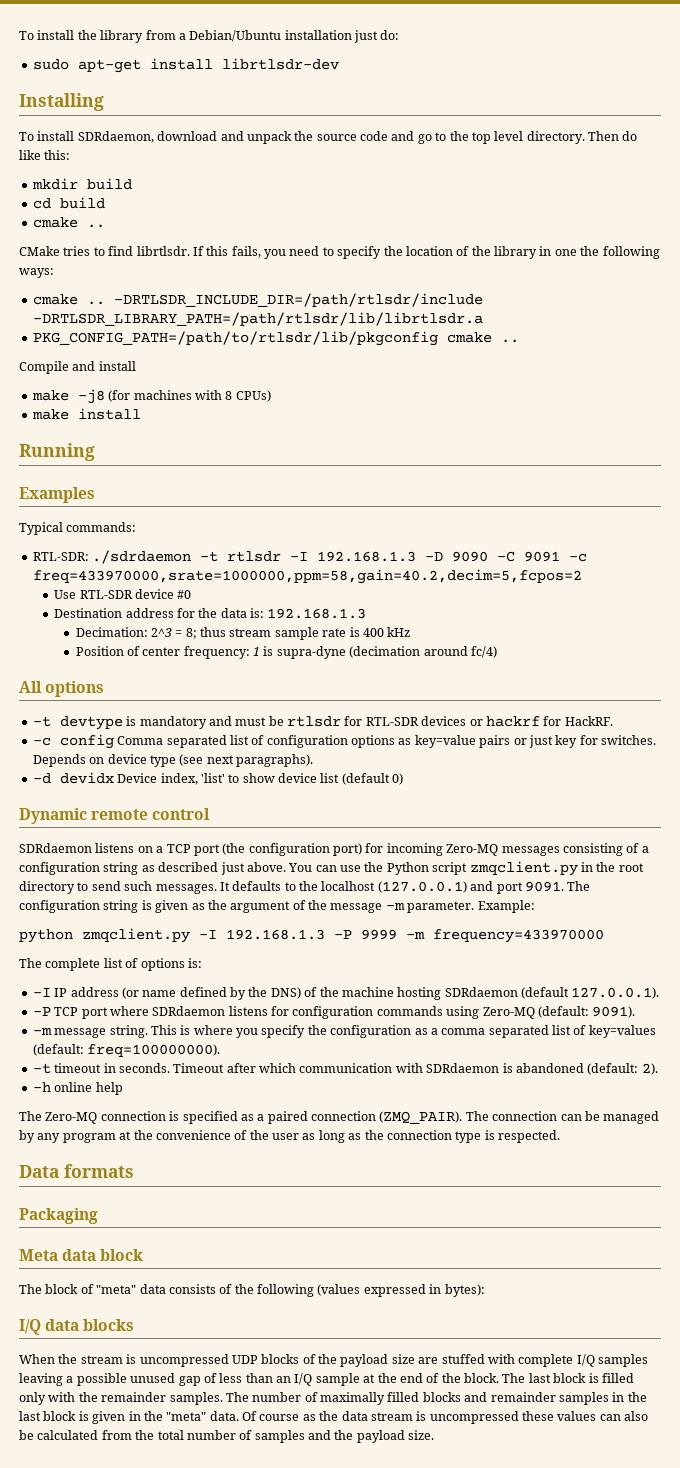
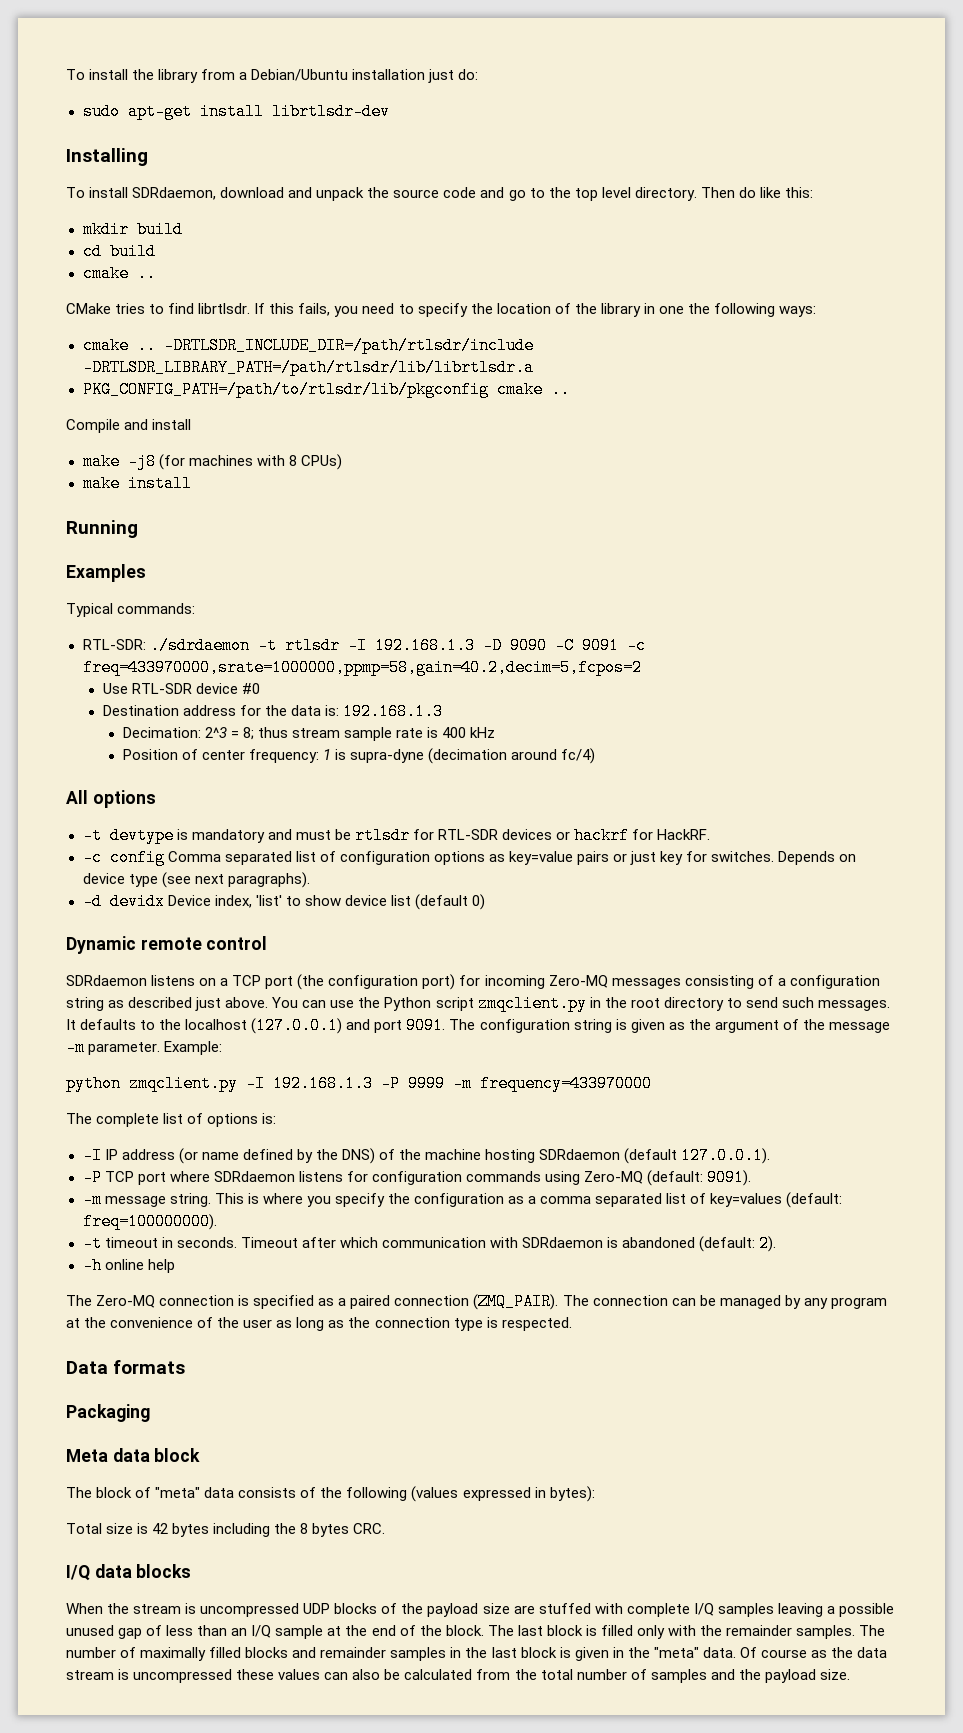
[32,569,582,584] freq=433970000,srate=1000000,ppm=58,gain=40.2,decim=5,fcpos=2 -> [82,659,642,676] freq=433970000,srate=1000000,ppmp=58,gain=40.2,decim=5,fcpos=2
(485, 1290) none -> [66,1523,386,1537] // Total size is 42 bytes including the 8 bytes CRC.

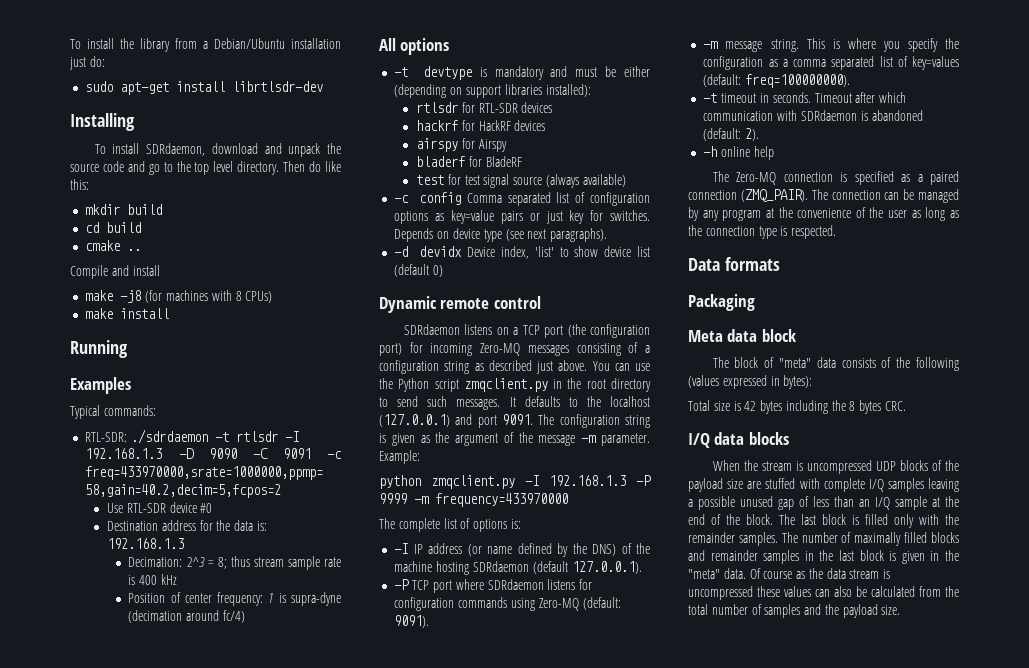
[66,303,817,317] [82,337,534,354] [82,359,534,376] [82,381,570,398] // CMake tries to find librtlsdr. If this fails, you need to specify the location of the library in one the following ways: // cmake .. -DRTLSDR_INCLUDE_DIR=/path/rtlsdr/include -DRTLSDR_LIBRARY_PATH=/path/rtlsdr/lib/librtlsdr.a // PKG_CONFIG_PATH=/path/to/rtlsdr/lib/pkgconfig cmake .. -> (142, 250) none
(351, 834) none -> [624,66,650,77] [394,84,591,98] either (depending on support libraries installed): //
[556,831,571,840] or -> (553, 107) //
[657,829,711,840] HackRF. -> [478,120,546,131] [415,138,507,152] [415,156,522,167] [415,174,626,188] HackRF devices // airspy for Airspy // bladerf for BladeRF // test for test signal source (always available)

